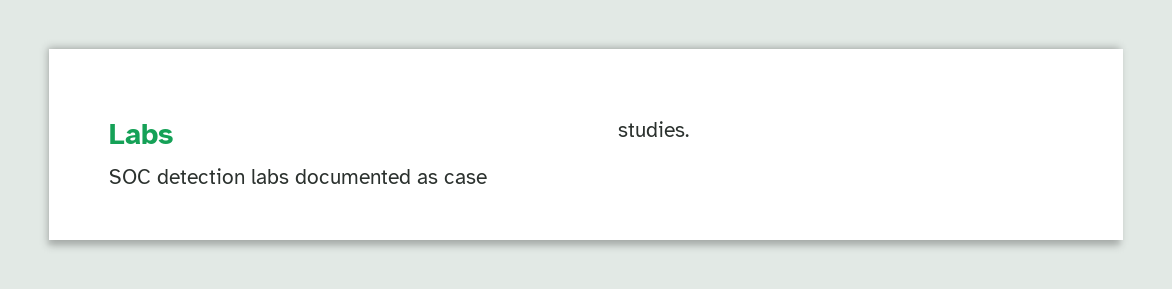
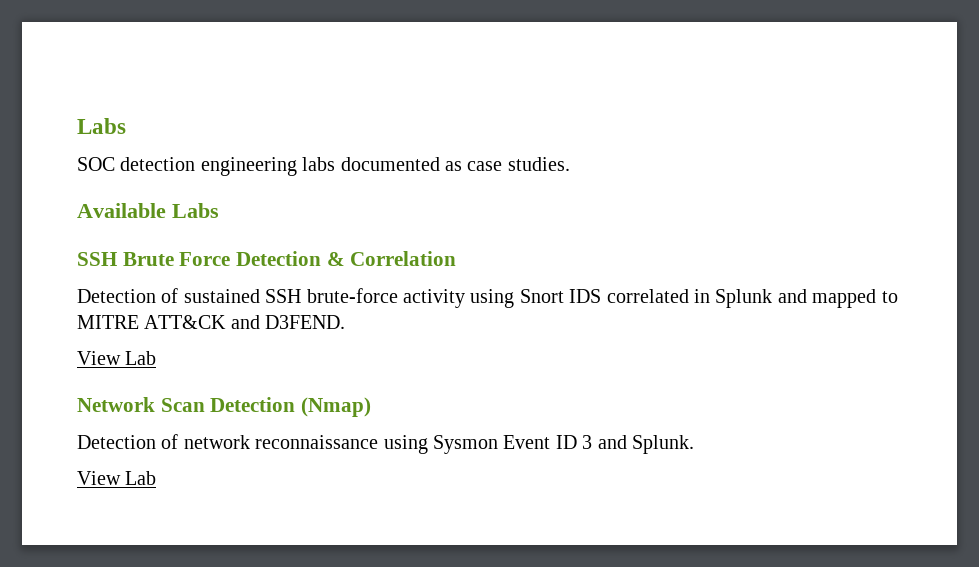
(245, 176) none -> [200,157,297,176] engineering
(689, 129) none -> [77,203,219,218] [77,251,457,266] [77,288,898,308] [77,315,346,329] [77,351,157,365] [77,397,372,417] [77,434,694,454] [77,471,157,485] // Available Labs // SSH Brute Force Detection & Correlation // Detection of sustained SSH brute-force activity using Snort IDS correlated in Splunk and mapped to MITRE ATT&CK and D3FEND. // View Lab // Network Scan Detection (Nmap) // Detection of network reconnaissance using Sysmon Event ID 3 and Splunk. // View Lab

